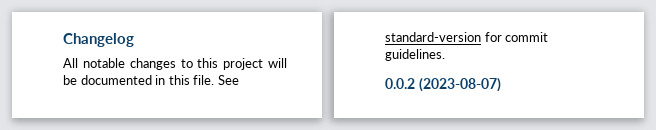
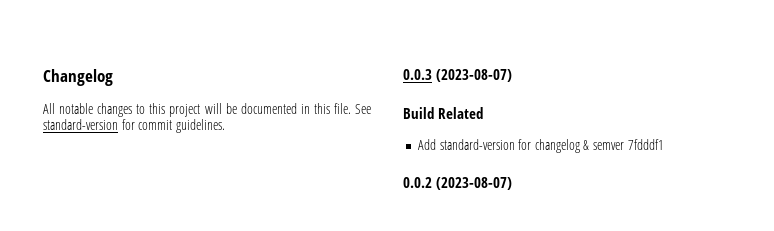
(445, 55) none -> [403,69,512,82] [403,107,483,119] [417,139,664,153] // 0.0.3 (2023-08-07) // Build Related // Add standard-version for changelog & semver 7fdddf1

